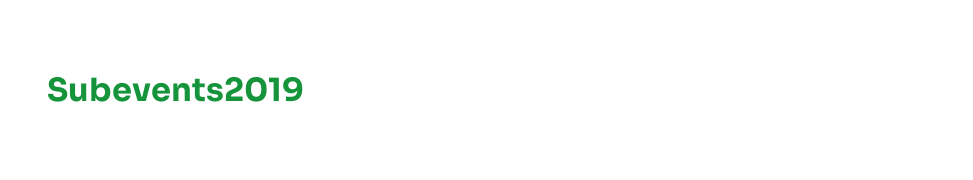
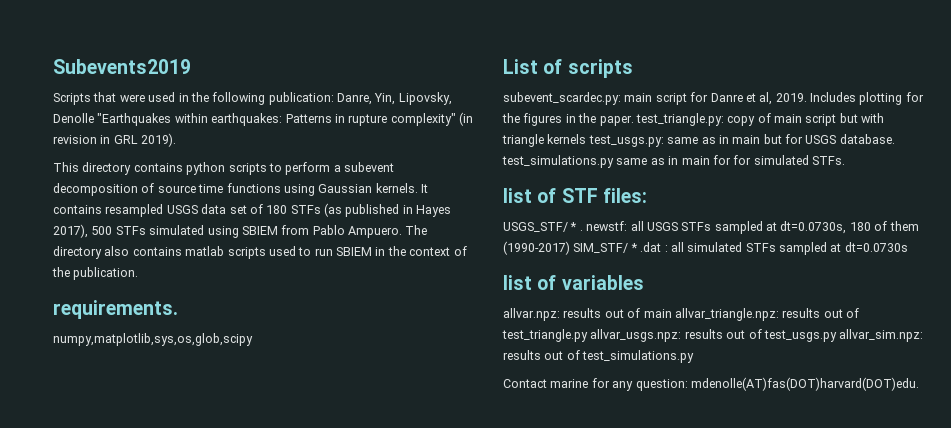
(304, 89) none -> [53,92,452,105] [53,112,473,126] [53,133,177,147] [53,162,394,175] [53,183,428,196] [53,203,452,217] [53,224,428,238] [53,246,467,259] [52,267,139,280] [53,300,178,319] [53,333,253,346] [503,59,633,78] [503,92,924,105] [502,113,885,126] [502,134,895,147] [502,155,845,168] [503,188,647,203] [503,221,919,234] [503,241,908,255] [503,275,644,290] [503,308,859,321] [502,329,924,342] [503,350,695,363] [503,377,919,391] // Scripts that were used in the following publication: Danre, Yin, Lipovsky, Denolle "Earthquakes within earthquakes: Patterns in rupture complexity" (in revision in GRL 2019). // This directory contains python scripts to perform a subevent decomposition of source time functions using Gaussian kernels. It contains resampled USGS data set of 180 STFs (as published in Hayes 2017), 500 STFs simulated using SBIEM from Pablo Ampuero. The directory also contains matlab scripts used to run SBIEM in the context of the publication. // requirements. // numpy,matplotlib,sys,os,glob,scipy // List of scripts // subevent_scardec.py: main script for Danre et al, 2019. Includes plotting for the figures in the paper. test_triangle.py: copy of main script but with triangle kernels test_usgs.py: same as in main but for USGS database. test_simulations.py same as in main for for simulated STFs. // list of STF files: // USGS_STF/ * . newstf: all USGS STFs sampled at dt=0.0730s, 180 of them (1990-2017) SIM_STF/ * .dat : all simulated STFs sampled at dt=0.0730s // list of variables // allvar.npz: results out of main allvar_triangle.npz: results out of test_triangle.py allvar_usgs.npz: results out of test_usgs.py allvar_sim.npz: results out of test_simulations.py // Contact marine for any question: mdenolle(AT)fas(DOT)harvard(DOT)edu.

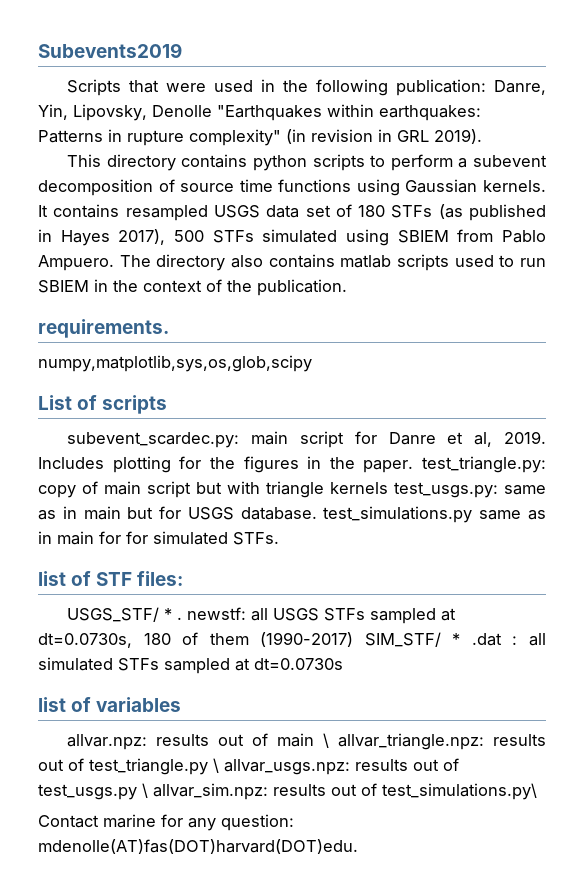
(672, 313) none -> [323,733,330,748] \
(588, 335) none -> [213,758,219,773] \
(837, 336) none -> [142,783,148,798] \
[582,350,695,363] test_simulations.py -> [382,783,537,800] test_simulations.py\

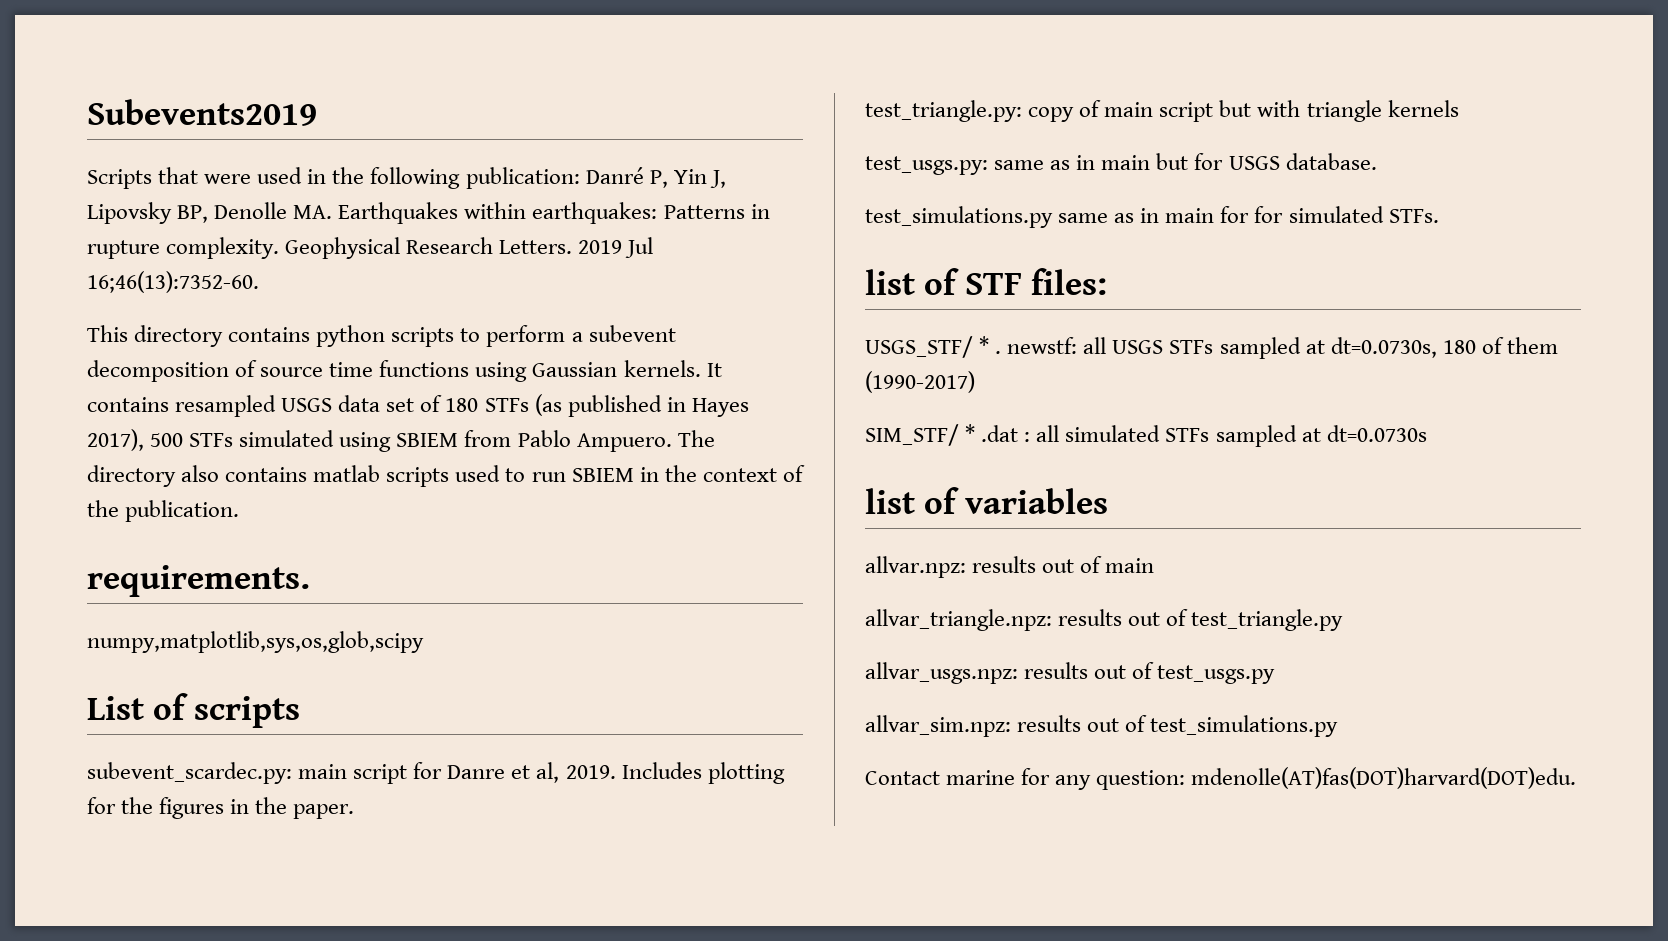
[494,80,546,95] [38,104,322,121] Danre, Yin, Lipovsky, Denolle "Earthquakes -> [585,167,726,188] [87,202,459,224] Danré P, Yin J, Lipovsky BP, Denolle MA. Earthquakes
[189,129,482,146] complexity" (in revision in GRL 2019). -> [166,237,654,259] [87,271,259,293] complexity. Geophysical Research Letters. 2019 Jul 16;46(13):7352-60.
(414, 466) none -> (355, 811) //
(388, 488) none -> (1459, 108) //
(317, 513) none -> (1377, 161) //
(354, 639) none -> (975, 382) //
[323,733,330,748] \ -> (1155, 565) //
[213,758,219,773] \ -> (1344, 620) //
[142,783,148,798] \ -> (1276, 674) //
[382,783,537,800] test_simulations.py\ -> [1150,715,1339,737] test_simulations.py

